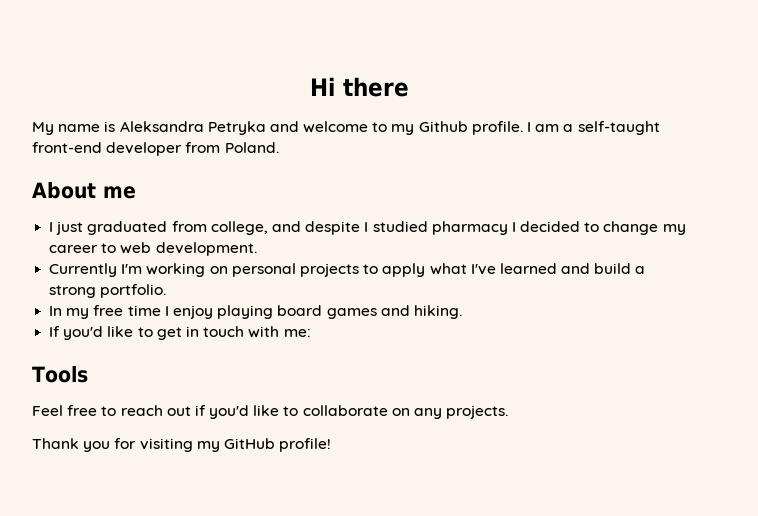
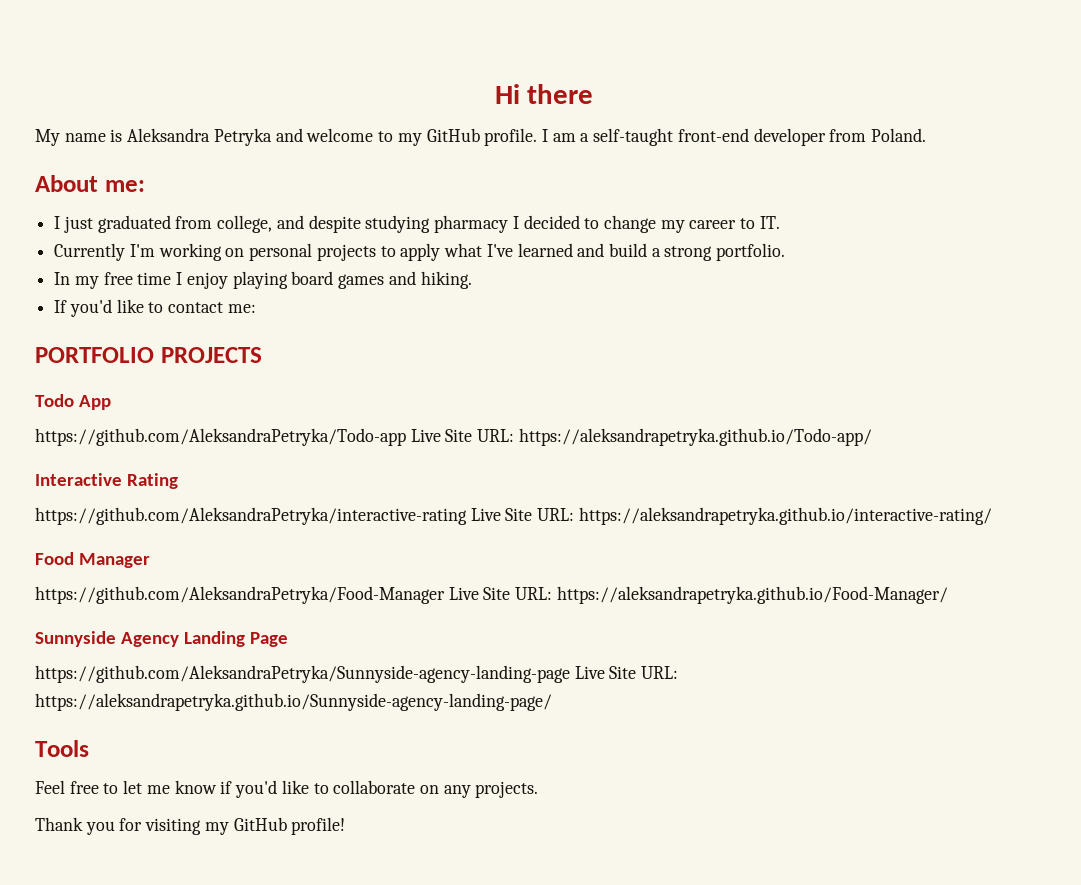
[418,121,468,132] Github -> [426,128,480,142] GitHub
[103,186,136,199] me -> [104,180,145,192] me:
[364,221,428,232] I studied -> [365,215,431,233] studying
[120,242,257,256] web development. -> [759,216,780,229] IT.
[156,326,311,340] get in touch with me: -> [168,302,256,313] [35,347,262,363] [35,394,111,410] [35,428,872,446] [35,473,178,489] [35,507,992,525] [35,552,150,568] [35,586,948,604] [35,631,288,647] [35,665,679,683] [35,693,552,711] contact me: // PORTFOLIO PROJECTS // Todo App // https://github.com/AleksandraPetryka/Todo-app Live Site URL: https://aleksandrapetryka.github.io/Todo-app/ // Interactive Rating // https://github.com/AleksandraPetryka/interactive-rating Live Site URL: https://aleksandrapetryka.github.io/interactive-rating/ // Food Manager // https://github.com/AleksandraPetryka/Food-Manager Live Site URL: https://aleksandrapetryka.github.io/Food-Manager/ // Sunnyside Agency Landing Page // https://github.com/AleksandraPetryka/Sunnyside-agency-landing-page Live Site URL: https://aleksandrapetryka.github.io/Sunnyside-agency-landing-page/
[120,405,191,416] reach out -> [123,780,217,794] let me know

